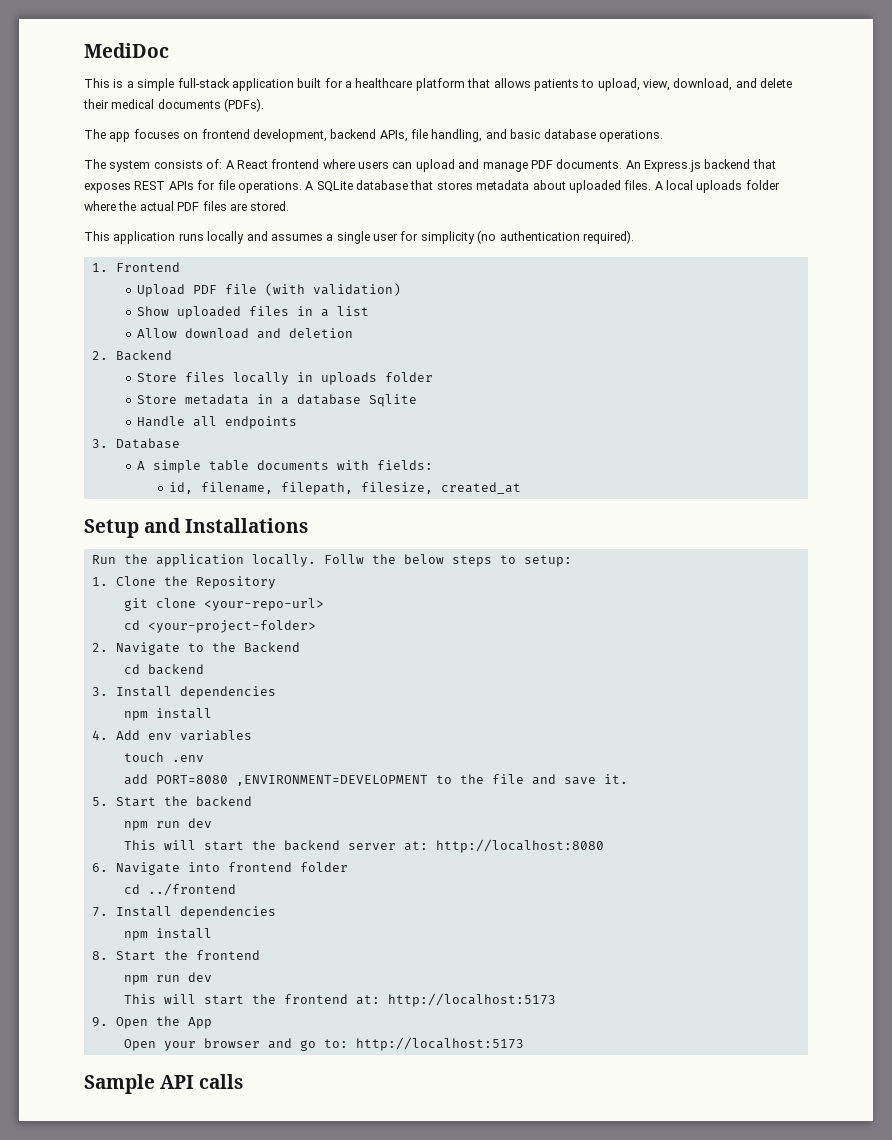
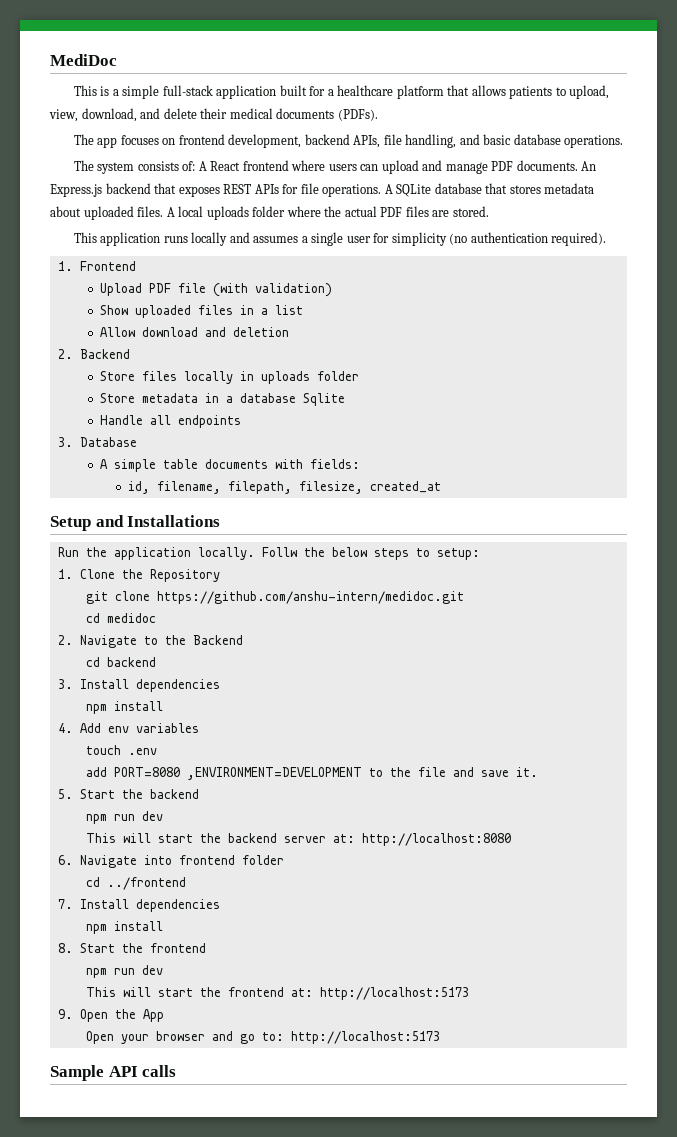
[203,598,324,611] [123,620,316,633] <your-repo-url> // cd <your-project-folder> -> [156,591,464,604] [85,613,156,623] https://github.com/anshu-intern/medidoc.git // cd medidoc

